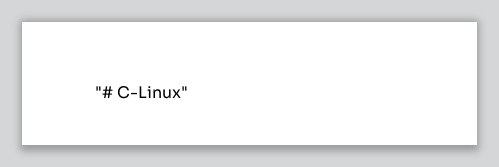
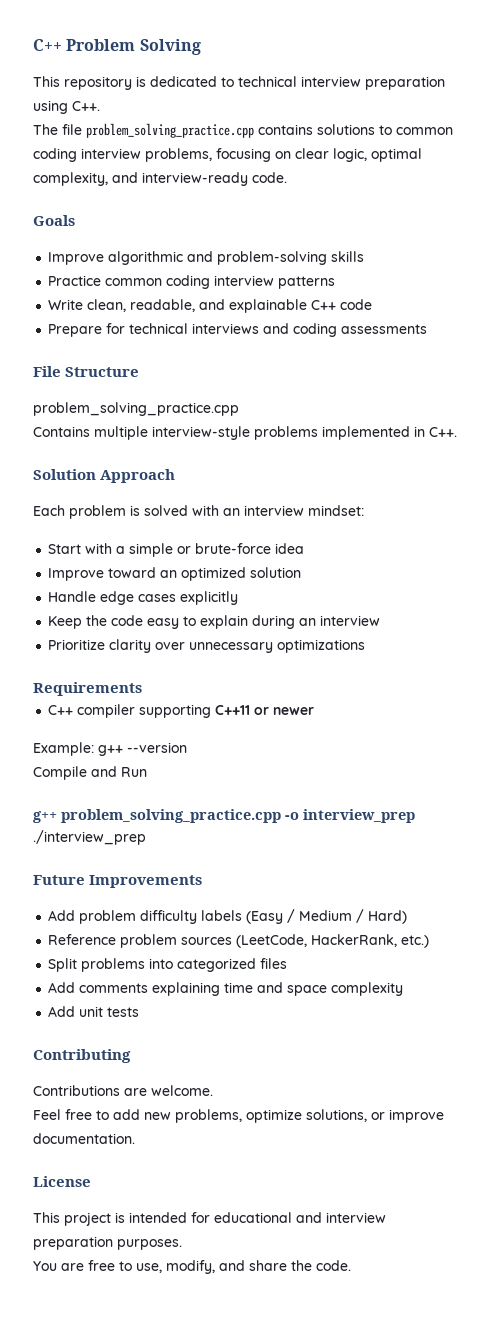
[95,86,189,99] "# C-Linux" -> [33,39,201,55] [33,76,445,90] [33,100,100,114] [33,123,453,138] [33,148,422,162] [33,172,287,186] [33,215,75,226] [48,251,365,265] [48,275,336,289] [48,299,373,313] [48,323,428,337] [33,366,140,377] [33,402,239,416] [33,426,457,440] [33,469,176,483] [33,505,364,519] [48,543,305,557] [48,567,302,581] [48,591,239,605] [48,615,381,629] [48,639,366,653] [33,682,142,696] [48,704,315,718] [33,742,187,756] [33,766,147,780] [33,809,415,823] [33,830,146,845] [33,875,203,888] [48,909,408,924] [48,934,430,948] [48,958,288,972] [48,982,404,996] [48,1006,140,1017] [33,1049,131,1063] [33,1085,213,1096] [33,1109,444,1123] [33,1133,135,1144] [33,1176,91,1187] [33,1212,386,1226] [33,1236,182,1250] [33,1260,351,1274] C++ Problem Solving // This repository is dedicated to technical interview preparation using C++. // The file problem_solving_practice.cpp contains solutions to common coding interview problems, focusing on clear logic, optimal complexity, and interview-ready code. // Goals // Improve algorithmic and problem-solving skills // Practice common coding interview patterns // Write clean, readable, and explainable C++ code // Prepare for technical interviews and coding assessments // File Structure // problem_solving_practice.cpp // Contains multiple interview-style problems implemented in C++. // Solution Approach // Each problem is solved with an interview mindset: // Start with a simple or brute-force idea // Improve toward an optimized solution // Handle edge cases explicitly // Keep the code easy to explain during an interview // Prioritize clarity over unnecessary optimizations // Requirements // C++ compiler supporting C++11 or newer // Example: g++ --version // Compile and Run // g++ problem_solving_practice.cpp -o interview_prep // ./interview_prep // Future Improvements // Add problem difficulty labels (Easy / Medium / Hard) // Reference problem sources (LeetCode, HackerRank, etc.) // Split problems into categorized files // Add comments explaining time and space complexity // Add unit tests // Contributing // Contributions are welcome. // Feel free to add new problems, optimize solutions, or improve documentation. // License // This project is intended for educational and interview preparation purposes. // You are free to use, modify, and share the code.

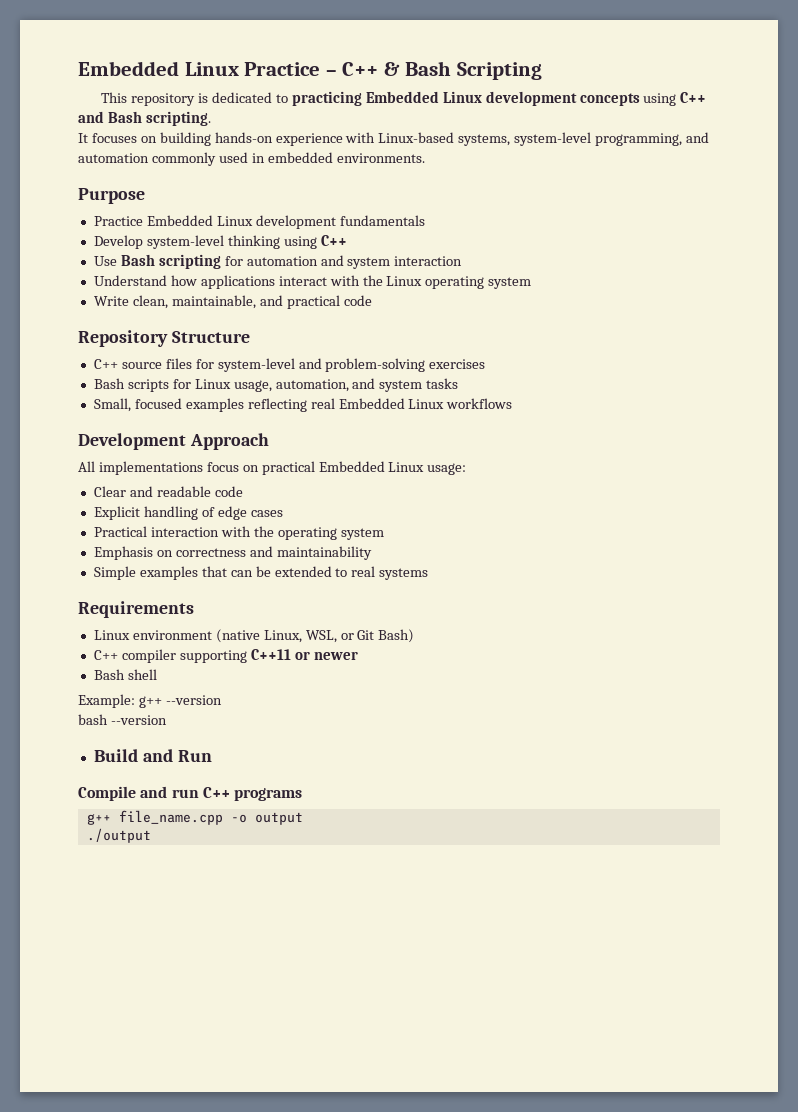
[33,39,201,55] C++ Problem Solving -> [78,61,542,80] Embedded Linux Practice – C++ & Bash Scripting
[238,76,445,90] [33,100,100,114] [33,123,453,138] [33,148,422,162] [33,172,287,186] [33,215,75,226] [48,251,365,265] [48,275,336,289] [48,299,373,313] [48,323,428,337] [33,366,140,377] [33,402,239,416] [33,426,457,440] [33,469,176,483] [33,505,364,519] [48,543,305,557] [48,567,302,581] [48,591,239,605] [48,615,381,629] [48,639,366,653] [33,682,142,696] technical interview preparation using C++. // The file problem_solving_practice.cpp contains solutions to common coding interview problems, focusing on clear logic, optimal complexity, and interview-ready code. // Goals // Improve algorithmic and problem-solving skills // Practice common coding interview patterns // Write clean, readable, and explainable C++ code // Prepare for technical interviews and coding assessments // File Structure // problem_solving_practice.cpp // Contains multiple interview-style problems implemented in C++. // Solution Approach // Each problem is solved with an interview mindset: // Start with a simple or brute-force idea // Improve toward an optimized solution // Handle edge cases explicitly // Keep the code easy to explain during an interview // Prioritize clarity over unnecessary optimizations // Requirements -> [291,91,707,106] [78,111,211,126] [78,132,710,146] [78,152,425,166] [78,188,145,204] [93,215,425,229] [93,235,347,249] [93,254,463,269] [93,275,532,289] [93,295,372,309] [78,330,250,347] [93,358,486,372] [93,378,459,392] [93,398,513,412] [78,433,269,450] [78,461,467,475] [93,486,243,497] [93,506,283,520] [93,526,384,540] [93,546,372,560] [93,566,429,580] [78,601,194,618] [93,629,415,643] practicing Embedded Linux development concepts using C++ and Bash scripting. // It focuses on building hands-on experience with Linux-based systems, system-level programming, and automation commonly used in embedded environments. // Purpose // Practice Embedded Linux development fundamentals // Develop system-level thinking using C++ // Use Bash scripting for automation and system interaction // Understand how applications interact with the Linux operating system // Write clean, maintainable, and practical code // Repository Structure // C++ source files for system-level and problem-solving exercises // Bash scripts for Linux usage, automation, and system tasks // Small, focused examples reflecting real Embedded Linux workflows // Development Approach // All implementations focus on practical Embedded Linux usage: // Clear and readable code // Explicit handling of edge cases // Practical interaction with the operating system // Emphasis on correctness and maintainability // Simple examples that can be extended to real systems // Requirements // Linux environment (native Linux, WSL, or Git Bash)
(315, 711) none -> [93,669,157,680] // Bash shell
[33,766,87,780] Compile -> [78,714,167,725] [93,749,138,762] bash --version // Build
[33,809,415,823] [33,830,146,845] [33,875,203,888] [48,909,408,924] [48,934,430,948] [48,958,288,972] [48,982,404,996] [48,1006,140,1017] [33,1049,131,1063] [33,1085,213,1096] [33,1109,444,1123] [33,1133,135,1144] [33,1176,91,1187] [33,1212,386,1226] [33,1236,182,1250] [33,1260,351,1274] g++ problem_solving_practice.cpp -o interview_prep // ./interview_prep // Future Improvements // Add problem difficulty labels (Easy / Medium / Hard) // Reference problem sources (LeetCode, HackerRank, etc.) // Split problems into categorized files // Add comments explaining time and space complexity // Add unit tests // Contributing // Contributions are welcome. // Feel free to add new problems, optimize solutions, or improve documentation. // License // This project is intended for educational and interview preparation purposes. // You are free to use, modify, and share the code. -> [78,786,303,801] [86,810,303,825] [86,828,151,843] Compile and run C++ programs // g++ file_name.cpp -o output // ./output

